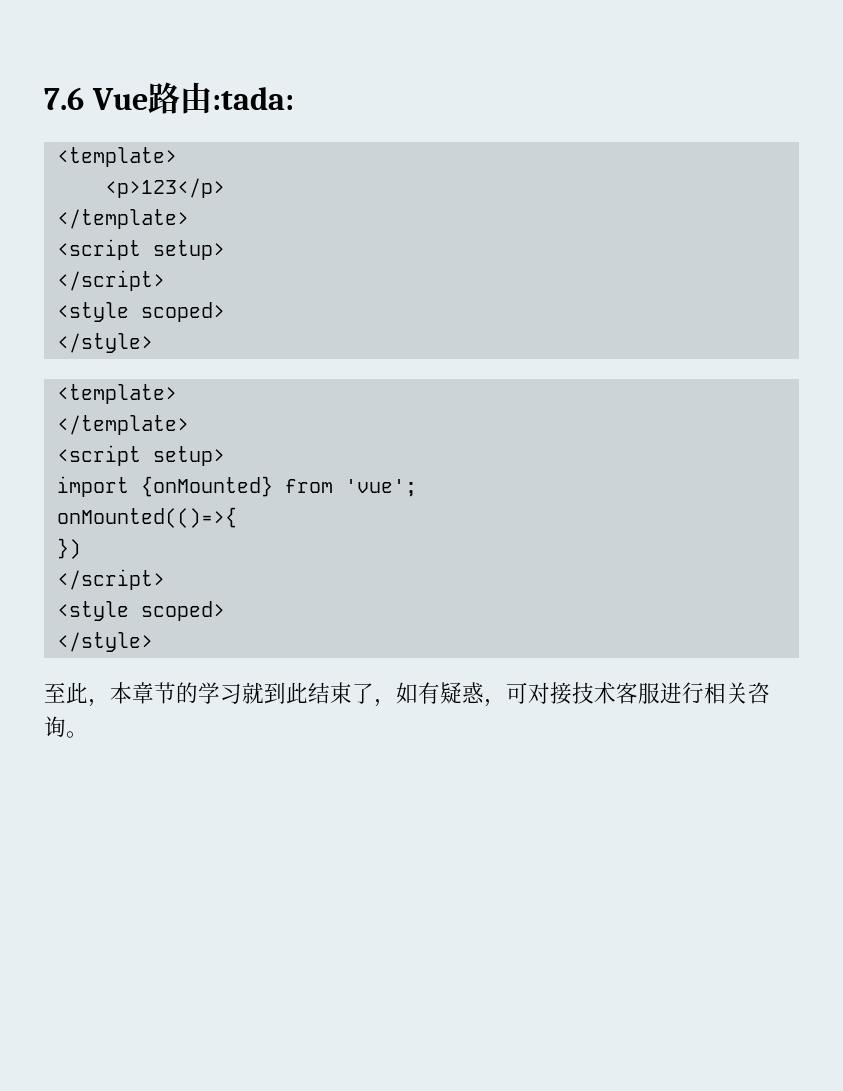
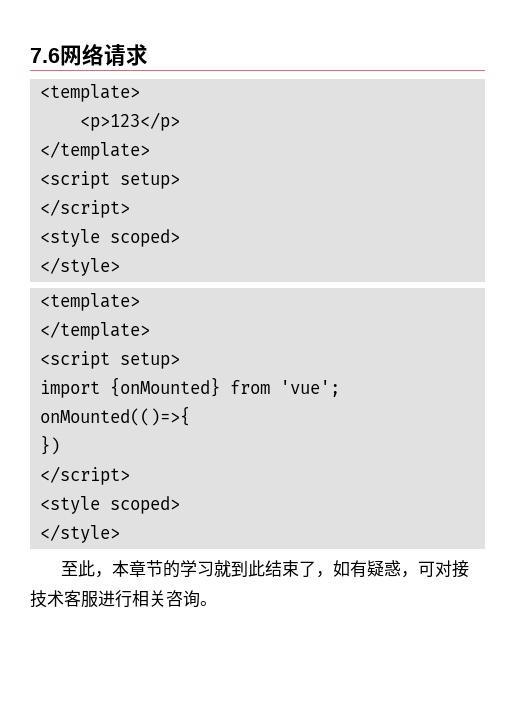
[91,82,294,114] Vue路由:tada: -> [60,43,148,67] 网络请求

